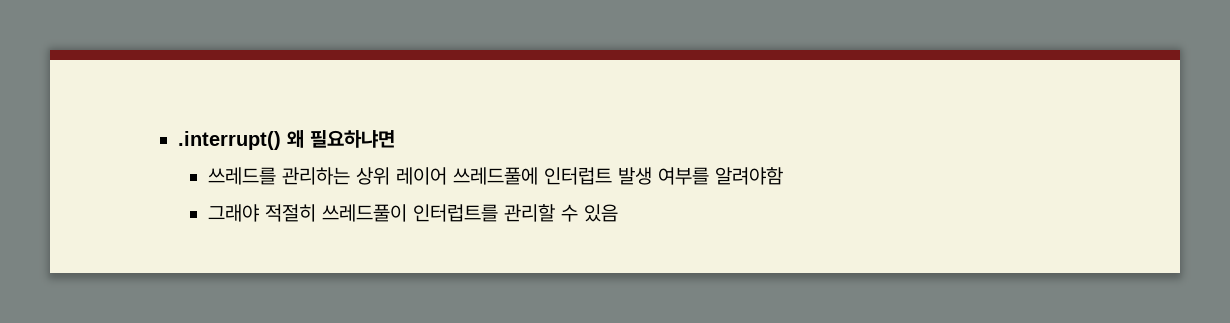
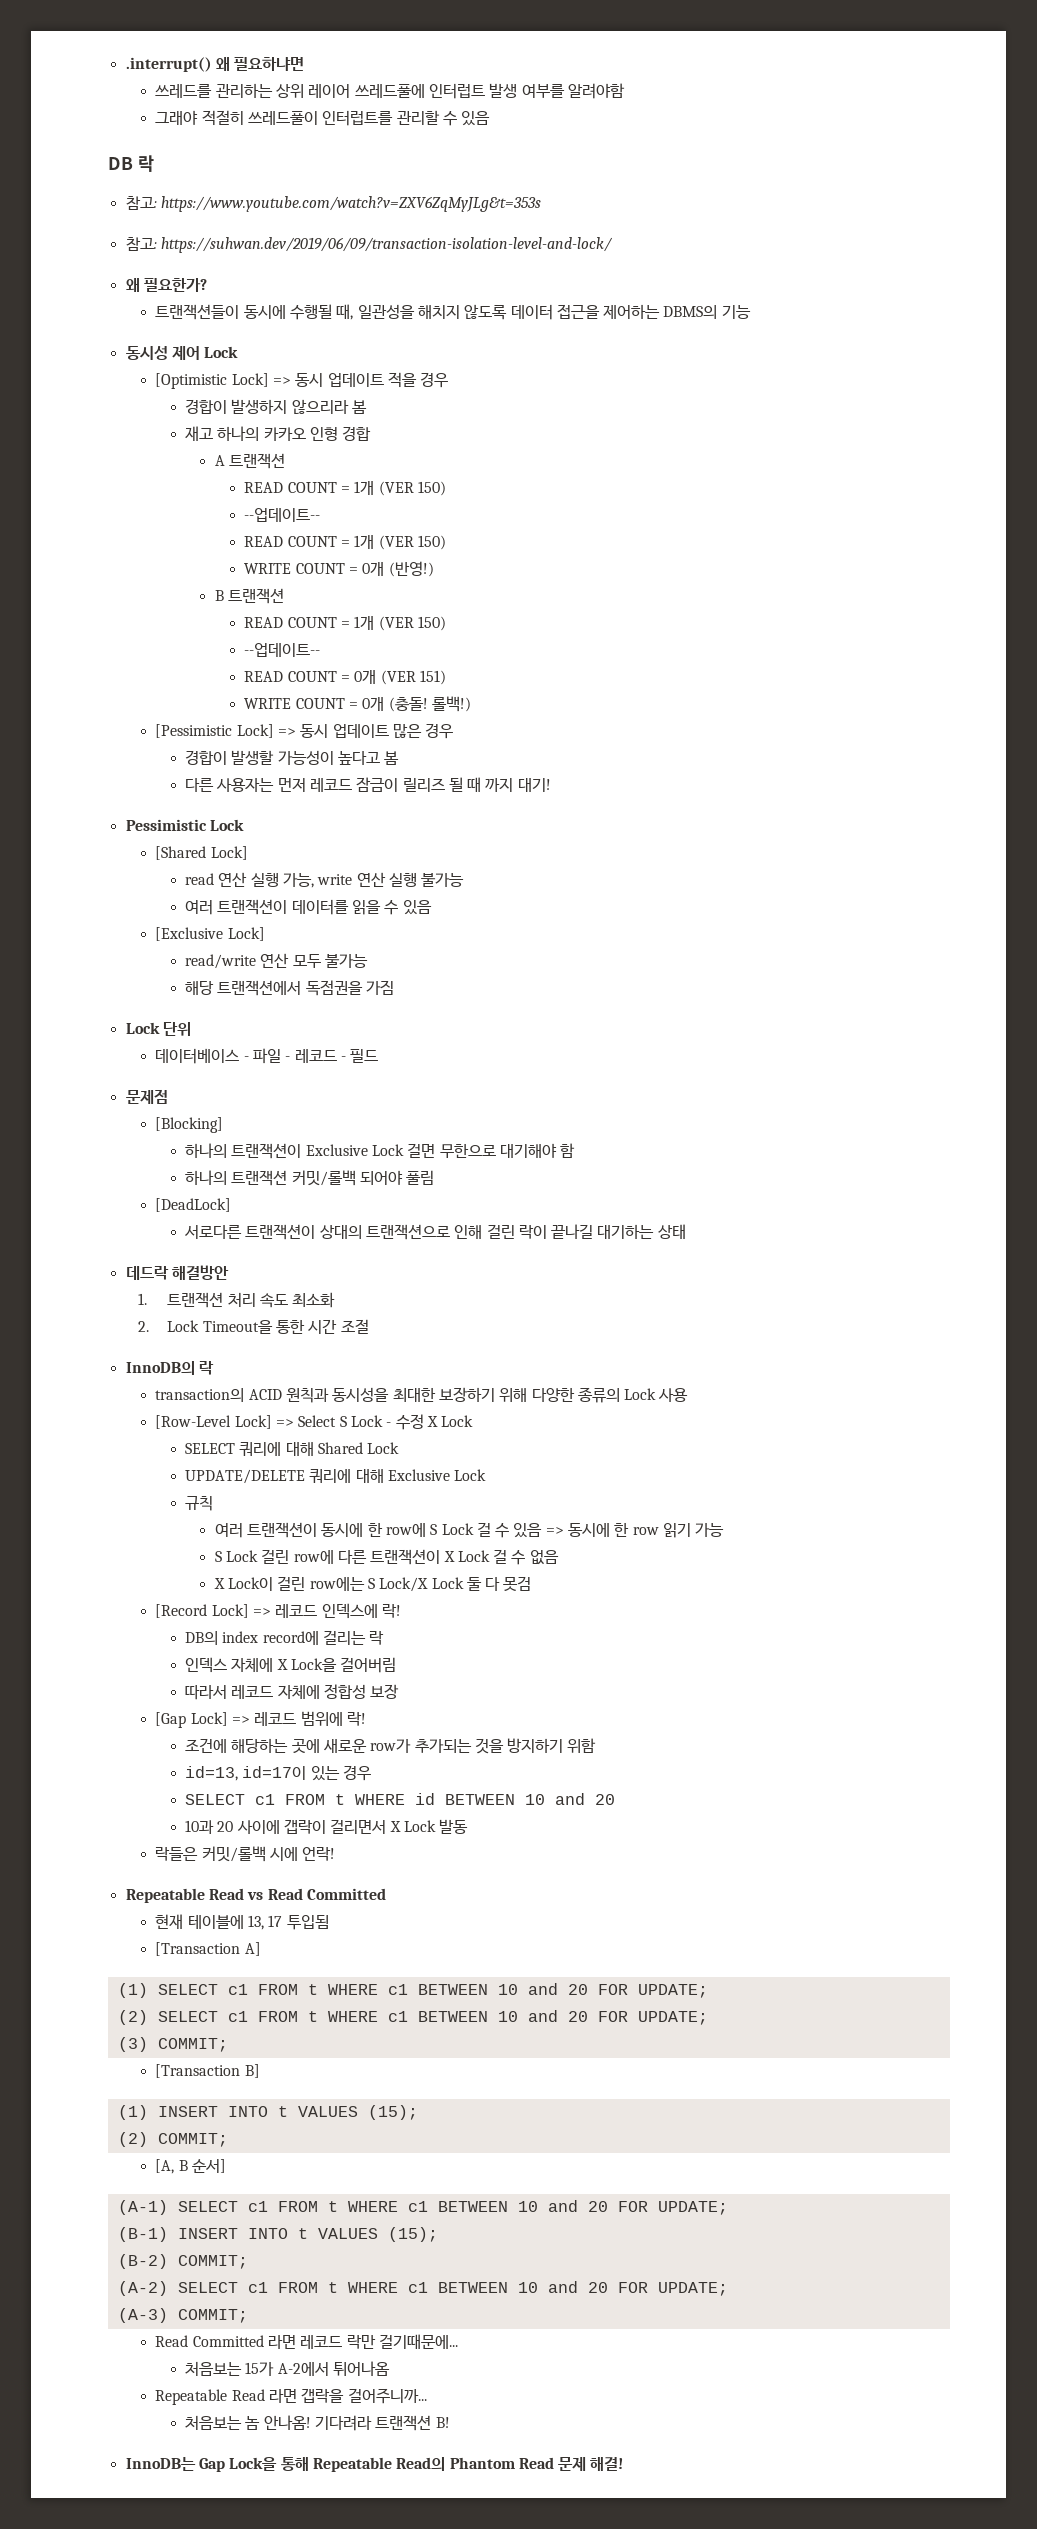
(619, 213) none -> [108,155,154,172] [125,196,541,212] [125,237,613,253] [125,278,207,292] [155,304,751,320] [125,346,239,360] [155,372,449,389] [184,399,367,414] [184,426,372,441] [214,453,285,469] [244,481,446,496] [244,508,321,522] [244,535,446,550] [244,561,434,577] [214,588,284,604] [244,616,446,631] [244,643,321,657] [244,670,446,685] [244,696,471,712] [155,723,454,739] [184,750,400,765] [184,777,551,792] [125,819,244,831] [155,846,248,860] [184,872,465,888] [184,899,432,915] [155,927,265,941] [184,953,368,969] [184,980,394,996] [125,1022,191,1036] [155,1048,379,1064] [125,1089,168,1104] [155,1117,224,1133] [184,1143,576,1159] [184,1170,435,1186] [155,1198,232,1212] [183,1224,686,1240] [125,1265,229,1280] [137,1292,336,1308] [137,1319,369,1334] [125,1361,214,1375] [155,1387,689,1403] [155,1414,474,1430] [184,1442,400,1456] [184,1469,487,1484] [184,1496,213,1511] [214,1522,725,1538] [214,1549,559,1565] [213,1576,532,1592] [155,1603,401,1619] [184,1630,385,1645] [184,1657,397,1673] [184,1684,400,1700] [155,1711,366,1728] [184,1738,597,1754] [184,1765,371,1781] [184,1793,615,1805] [184,1819,469,1834] [155,1846,336,1862] [125,1888,386,1903] [155,1914,329,1930] [155,1942,261,1956] [117,1983,708,1998] [117,2010,708,2025] [117,2037,228,2052] [155,2064,260,2078] [117,2105,418,2120] [117,2132,228,2147] [155,2159,226,2174] [117,2200,728,2215] [117,2227,438,2242] [117,2254,248,2269] [117,2281,728,2296] [117,2308,248,2323] [155,2334,458,2349] [184,2361,390,2376] [155,2388,427,2405] [184,2415,450,2431] [125,2457,624,2472] // DB 락 // 참고: https://www.youtube.com/watch?v=ZXV6ZqMyJLg&t=353s // 참고: https://suhwan.dev/2019/06/09/transaction-isolation-level-and-lock/ // 왜 필요한가? // 트랜잭션들이 동시에 수행될 때, 일관성을 해치지 않도록 데이터 접근을 제어하는 DBMS의 기능 // 동시성 제어 Lock // [Optimistic Lock] => 동시 업데이트 적을 경우 // 경합이 발생하지 않으리라 봄 // 재고 하나의 카카오 인형 경합 // A 트랜잭션 // READ COUNT = 1개 (VER 150) // --업데이트-- // READ COUNT = 1개 (VER 150) // WRITE COUNT = 0개 (반영!) // B 트랜잭션 // READ COUNT = 1개 (VER 150) // --업데이트-- // READ COUNT = 0개 (VER 151) // WRITE COUNT = 0개 (충돌! 롤백!) // [Pessimistic Lock] => 동시 업데이트 많은 경우 // 경합이 발생할 가능성이 높다고 봄 // 다른 사용자는 먼저 레코드 잠금이 릴리즈 될 때 까지 대기! // Pessimistic Lock // [Shared Lock] // read 연산 실행 가능, write 연산 실행 불가능 // 여러 트랜잭션이 데이터를 읽을 수 있음 // [Exclusive Lock] // read/write 연산 모두 불가능 // 해당 트랜잭션에서 독점권을 가짐 // Lock 단위 // 데이터베이스 - 파일 - 레코드 - 필드 // 문제점 // [Blocking] // 하나의 트랜잭션이 Exclusive Lock 걸면 무한으로 대기해야 함 // 하나의 트랜잭션 커밋/롤백 되어야 풀림 // [DeadLock] // 서로다른 트랜잭션이 상대의 트랜잭션으로 인해 걸린 락이 끝나길 대기하는 상태 // 데드락 해결방안 // 1. 트랜잭션 처리 속도 최소화 // 2. Lock Timeout을 통한 시간 조절 // InnoDB의 락 // transaction의 ACID 원칙과 동시성을 최대한 보장하기 위해 다양한 종류의 Lock 사용 // [Row-Level Lock] => Select S Lock - 수정 X Lock // SELECT 쿼리에 대해 Shared Lock // UPDATE/DELETE 쿼리에 대해 Exclusive Lock // 규칙 // 여러 트랜잭션이 동시에 한 row에 S Lock 걸 수 있음 => 동시에 한 row 읽기 가능 // S Lock 걸린 row에 다른 트랜잭션이 X Lock 걸 수 없음 // X Lock이 걸린 row에는 S Lock/X Lock 둘 다 못검 // [Record Lock] => 레코드 인덱스에 락! // DB의 index record에 걸리는 락 // 인덱스 자체에 X Lock을 걸어버림 // 따라서 레코드 자체에 정합성 보장 // [Gap Lock] => 레코드 범위에 락! // 조건에 해당하는 곳에 새로운 row가 추가되는 것을 방지하기 위함 // id=13, id=17이 있는 경우 // SELECT c1 FROM t WHERE id BETWEEN 10 and 20 // 10과 20 사이에 갭락이 걸리면서 X Lock 발동 // 락들은 커밋/롤백 시에 언락! // Repeatable Read vs Read Committed // 현재 테이블에 13, 17 투입됨 // [Transaction A] // (1) SELECT c1 FROM t WHERE c1 BETWEEN 10 and 20 FOR UPDATE; // (2) SELECT c1 FROM t WHERE c1 BETWEEN 10 and 20 FOR UPDATE; // (3) COMMIT; // [Transaction B] // (1) INSERT INTO t VALUES (15); // (2) COMMIT; // [A, B 순서] // (A-1) SELECT c1 FROM t WHERE c1 BETWEEN 10 and 20 FOR UPDATE; // (B-1) INSERT INTO t VALUES (15); // (B-2) COMMIT; // (A-2) SELECT c1 FROM t WHERE c1 BETWEEN 10 and 20 FOR UPDATE; // (A-3) COMMIT; // Read Committed 라면 레코드 락만 걸기때문에... // 처음보는 15가 A-2에서 튀어나옴 // Repeatable Read 라면 갭락을 걸어주니까... // 처음보는 놈 안나옴! 기다려라 트랜잭션 B! // InnoDB는 Gap Lock을 통해 Repeatable Read의 Phantom Read 문제 해결!

